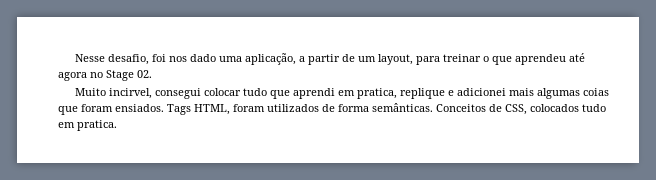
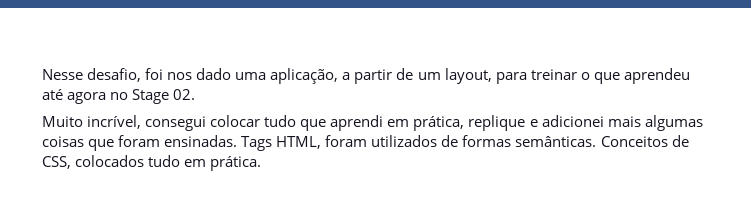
[108,88,152,99] incirvel, -> [87,115,142,129] incrível,
[356,88,397,99] pratica, -> [413,116,465,131] prática,
[582,88,609,96] coias -> [42,136,84,147] coisas
[115,104,164,112] ensiados. -> [164,135,238,147] ensinadas.
[338,104,369,112] forma -> [462,135,512,147] formas
[77,120,117,131] pratica. -> [210,156,262,171] prática.

